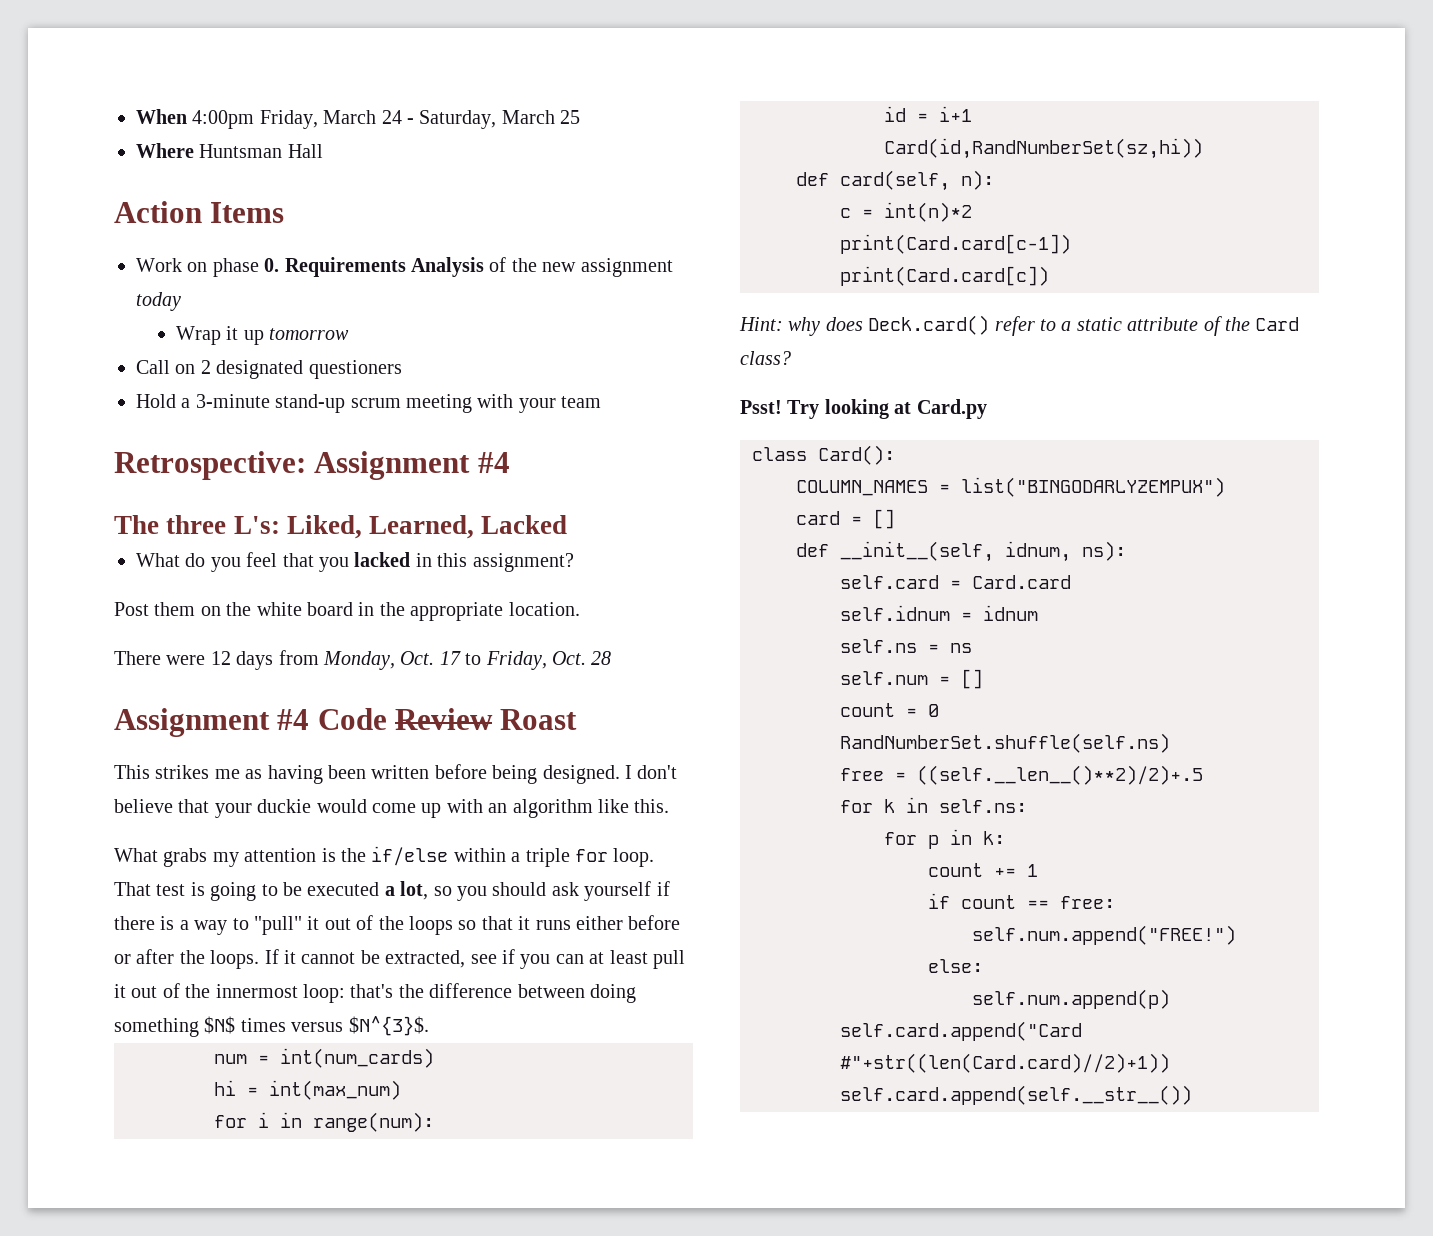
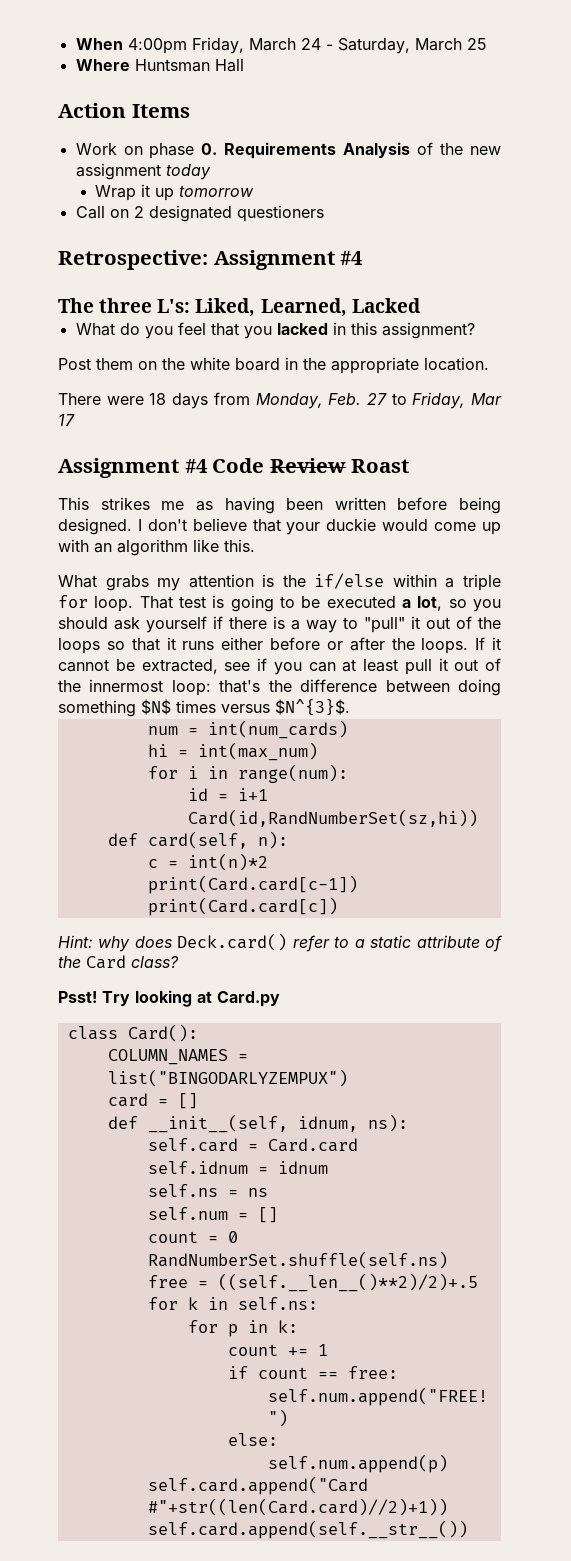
[136,394,602,413] // Hold a 3-minute stand-up scrum meeting with your team -> (324, 213) none
[210,651,231,665] 12 -> [149,393,167,405] 18
[400,651,612,670] Oct. 17 to Friday, Oct. 28 -> [328,392,502,409] [58,414,75,426] Feb. 27 to Friday, Mar 17

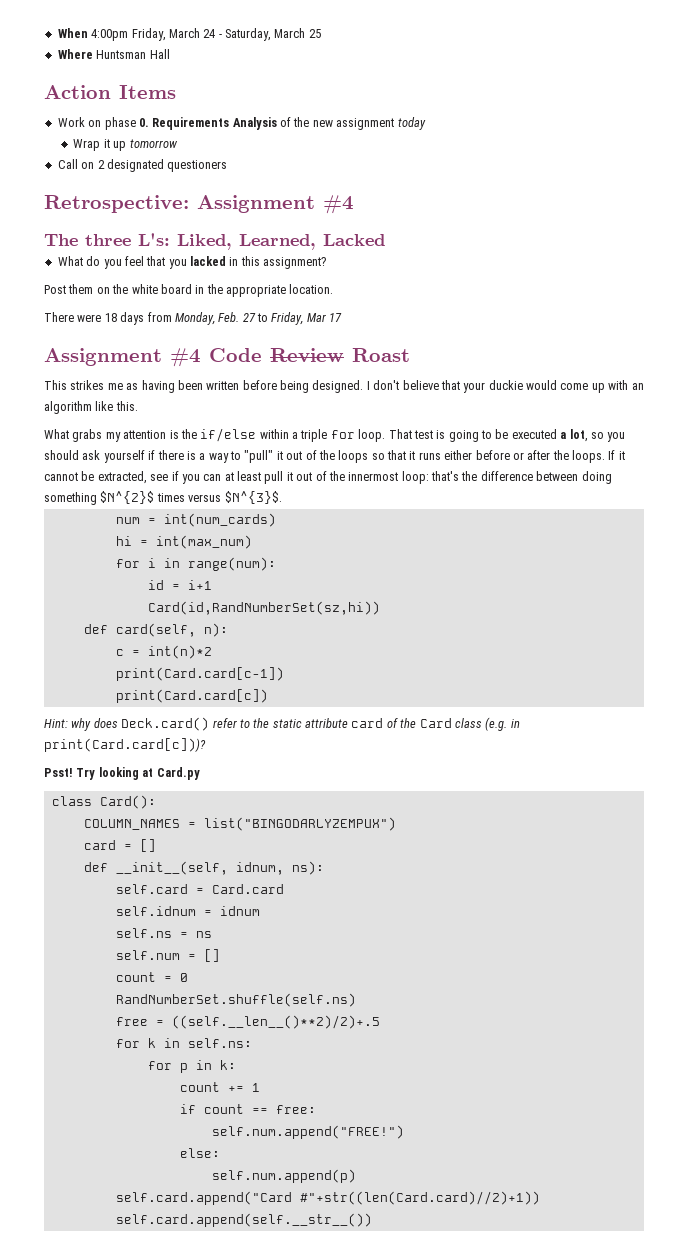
[141,699,171,715] $N$ -> [100,491,155,504] $N^{2}$
[354,939,365,948] a -> [253,718,270,728] the
(480, 941) none -> [351,718,384,728] card
[131,956,179,968] class? -> [454,717,520,731] [44,738,206,752] class (e.g. in print(Card.card[c]))?

